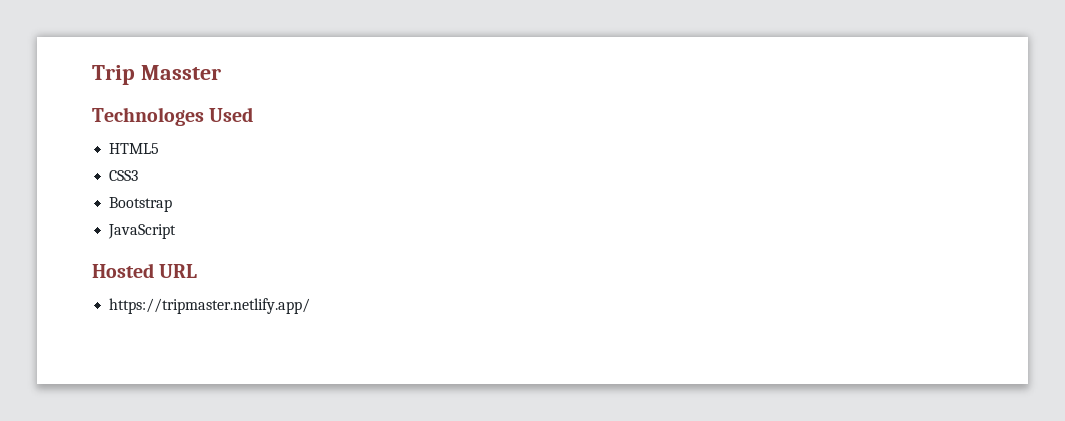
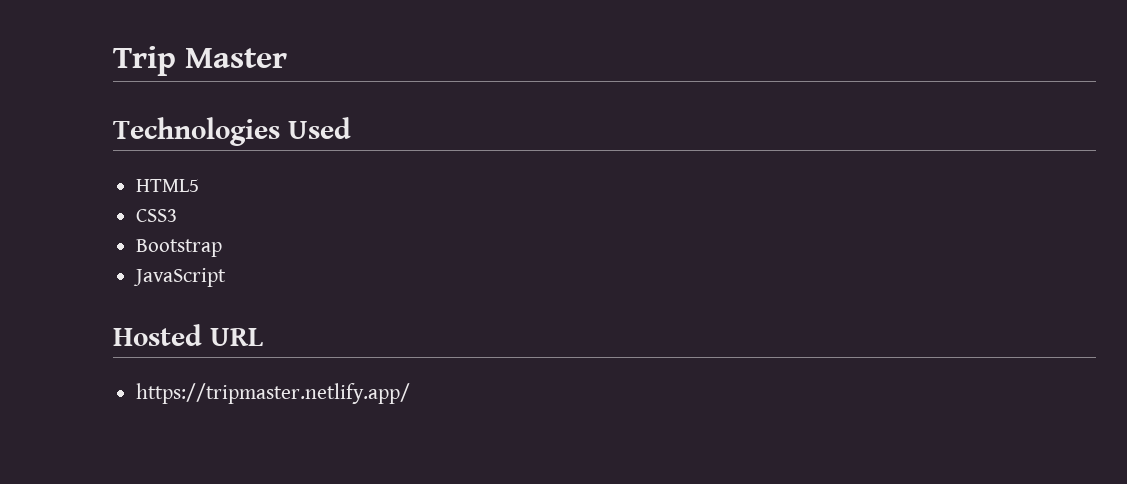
[140,65,221,80] [92,107,204,126] Masster // Technologes -> [185,48,287,68] [113,117,280,146] Master // Technologies

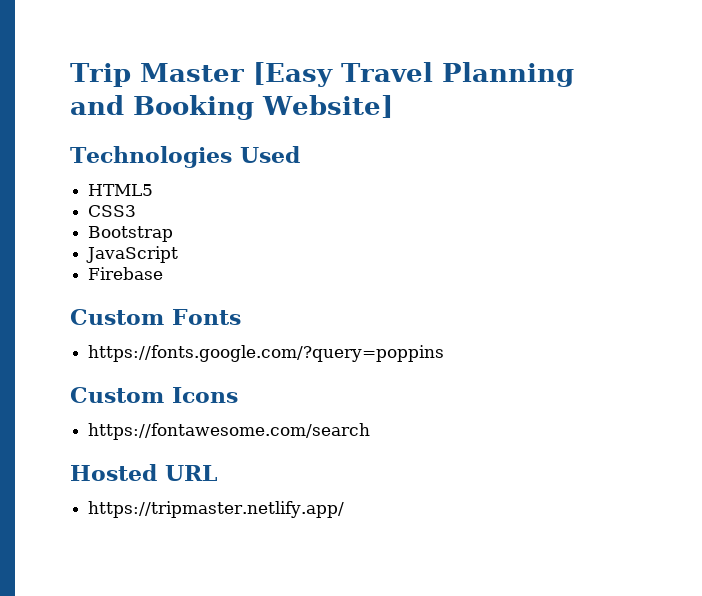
(287, 58) none -> [252,62,574,87] [70,95,393,120] [Easy Travel Planning and Booking Website]
(227, 277) none -> [88,267,164,280] [70,309,241,325] [88,345,445,362] [70,387,238,403] [88,423,371,440] // Firebase // Custom Fonts // https://fonts.google.com/?query=poppins // Custom Icons // https://fontawesome.com/search

